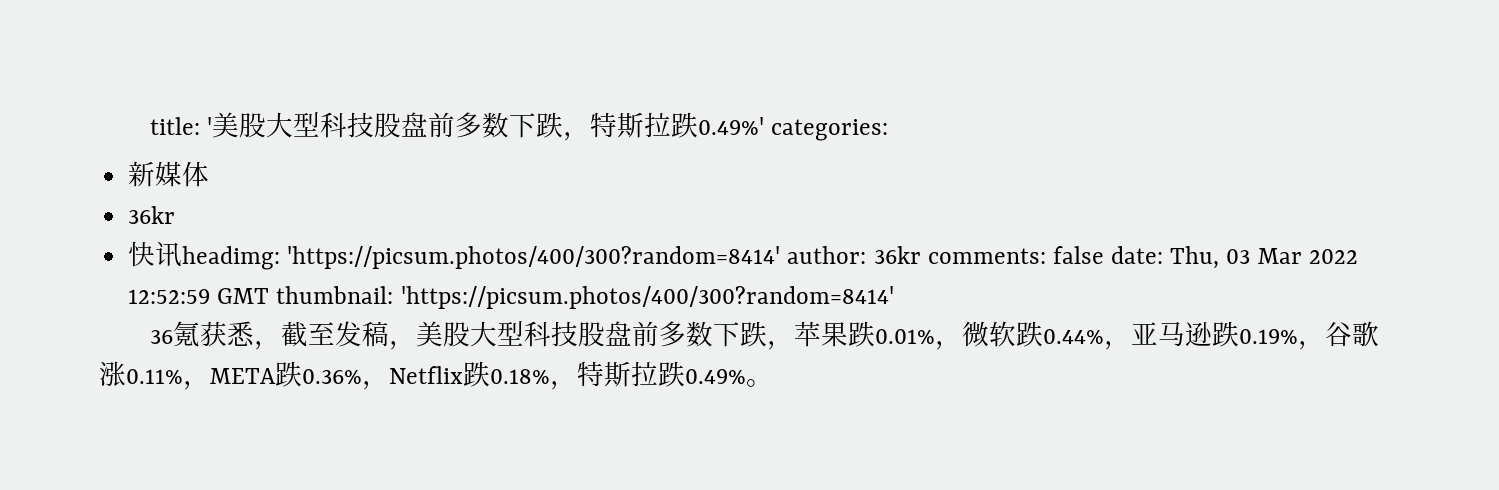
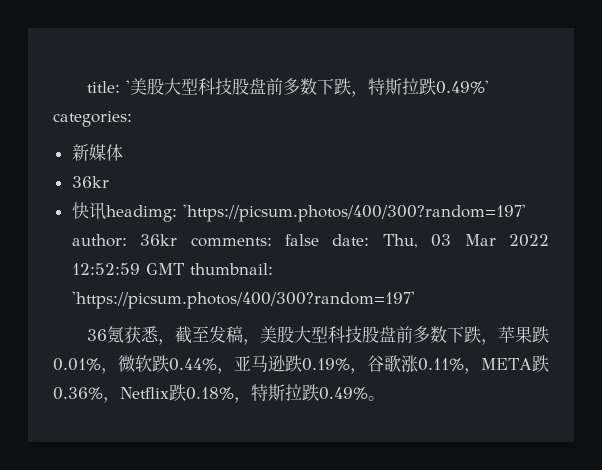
[287,246,781,269] 'https://picsum.photos/400/300?random=8414' -> [182,204,526,222] 'https://picsum.photos/400/300?random=197'
[400,286,894,309] 'https://picsum.photos/400/300?random=8414' -> [71,291,415,309] 'https://picsum.photos/400/300?random=197'

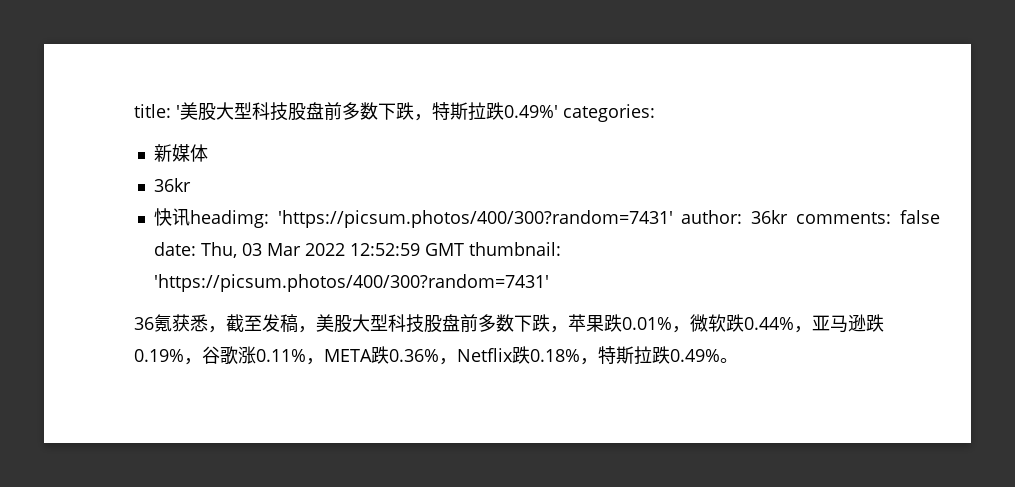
[182,204,526,222] 'https://picsum.photos/400/300?random=197' -> [277,210,673,228] 'https://picsum.photos/400/300?random=7431'
[71,291,415,309] 'https://picsum.photos/400/300?random=197' -> [153,274,549,292] 'https://picsum.photos/400/300?random=7431'

